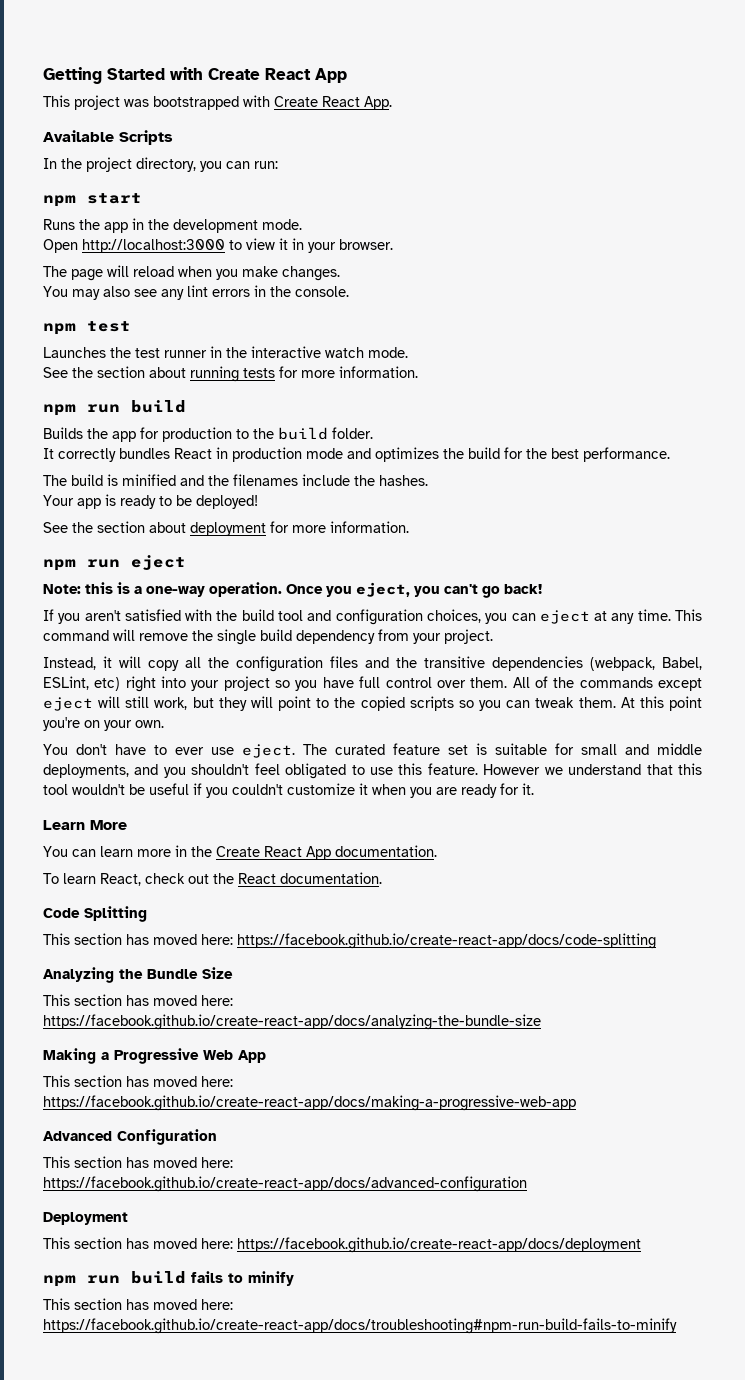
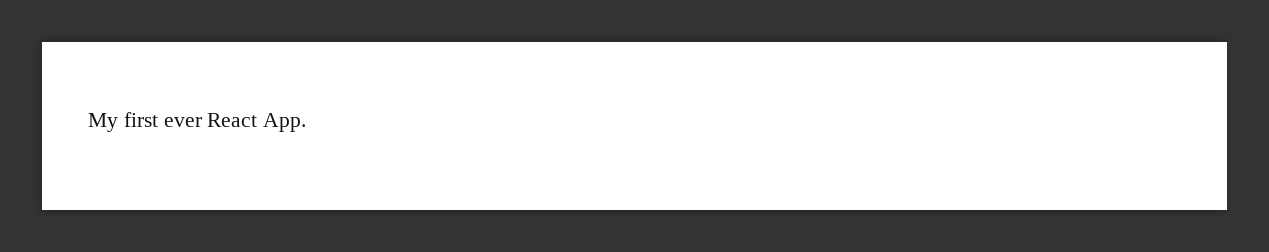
[43,67,347,84] [43,95,392,110] [43,130,173,145] [43,157,278,172] [43,193,142,207] [43,218,302,233] [43,238,393,253] [43,265,340,281] [43,285,349,300] [43,321,131,335] [43,346,408,358] [43,366,418,382] [43,400,186,416] [43,427,373,442] [43,447,670,462] [43,474,428,486] [43,494,258,509] [43,521,409,536] [43,555,186,571] [43,582,542,598] [43,609,702,625] [43,629,493,645] [43,656,702,672] [43,676,703,692] [43,696,702,711] [43,717,164,731] [43,743,702,758] [43,763,703,779] [43,783,534,798] [43,820,127,830] [43,845,437,860] [43,872,382,886] [43,906,147,922] [43,933,656,949] [43,967,233,983] [43,994,233,1006] [43,1014,541,1030] [43,1048,266,1064] [43,1075,233,1087] [43,1095,576,1111] [43,1129,217,1145] [43,1156,233,1168] [43,1176,527,1192] [43,1212,128,1225] [43,1237,641,1253] [43,1271,294,1287] [43,1298,233,1310] [43,1318,677,1334] Getting Started with Create React App // This project was bootstrapped with Create React App. // Available Scripts // In the project directory, you can run: // npm start // Runs the app in the development mode. // Open http://localhost:3000 to view it in your browser. // The page will reload when you make changes. // You may also see any lint errors in the console. // npm test // Launches the test runner in the interactive watch mode. // See the section about running tests for more information. // npm run build // Builds the app for production to the build folder. // It correctly bundles React in production mode and optimizes the build for the best performance. // The build is minified and the filenames include the hashes. // Your app is ready to be deployed! // See the section about deployment for more information. // npm run eject // Note: this is a one-way operation. Once you eject, you can't go back! // If you aren't satisfied with the build tool and configuration choices, you can eject at any time. This command will remove the single build dependency from your project. // Instead, it will copy all the configuration files and the transitive dependencies (webpack, Babel, ESLint, etc) right into your project so you have full control over them. All of the commands except eject will still work, but they will point to the copied scripts so you can tweak them. At this point you're on your own. // You don't have to ever use eject. The curated feature set is suitable for small and middle deployments, and you shouldn't feel obligated to use this feature. However we understand that this tool wouldn't be useful if you couldn't customize it when you are ready for it. // Learn More // You can learn more in the Create React App documentation. // To learn React, check out the React documentation. // Code Splitting // This section has moved here: https://facebook.github.io/create-react-app/docs/code-splitting // Analyzing the Bundle Size // This section has moved here: https://facebook.github.io/create-react-app/docs/analyzing-the-bundle-size // Making a Progressive Web App // This section has moved here: https://facebook.github.io/create-react-app/docs/making-a-progressive-web-app // Advanced Configuration // This section has moved here: https://facebook.github.io/create-react-app/docs/advanced-configuration // Deployment // This section has moved here: https://facebook.github.io/create-react-app/docs/deployment // npm run build fails to minify // This section has moved here: https://facebook.github.io/create-react-app/docs/troubleshooting#npm-run-build-fails-to-minify -> [88,112,307,132] My first ever React App.

